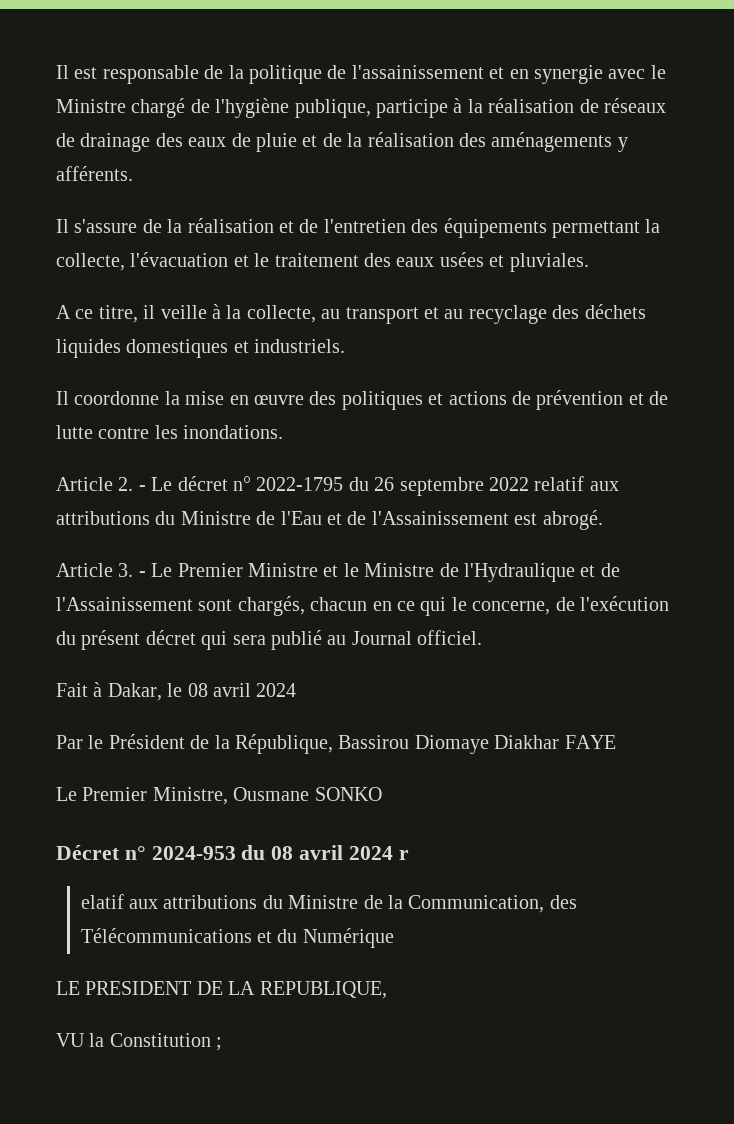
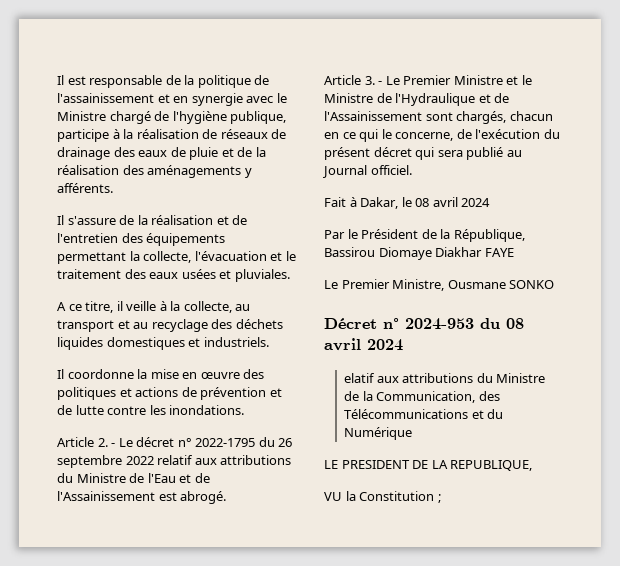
[398,850,409,860] r -> (403, 345) none

